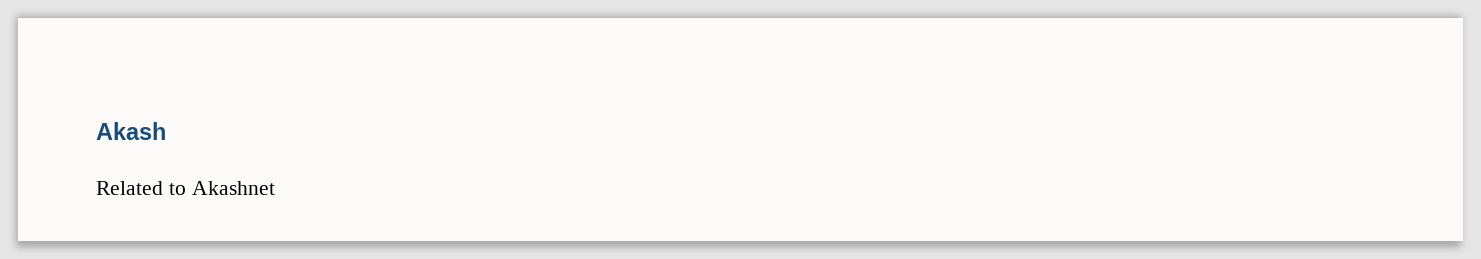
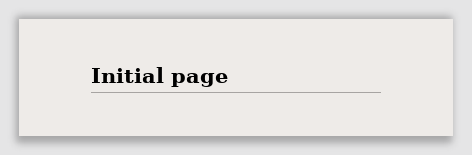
[96,122,166,140] [96,181,275,195] Akash // Related to Akashnet -> [91,67,228,87] Initial page

